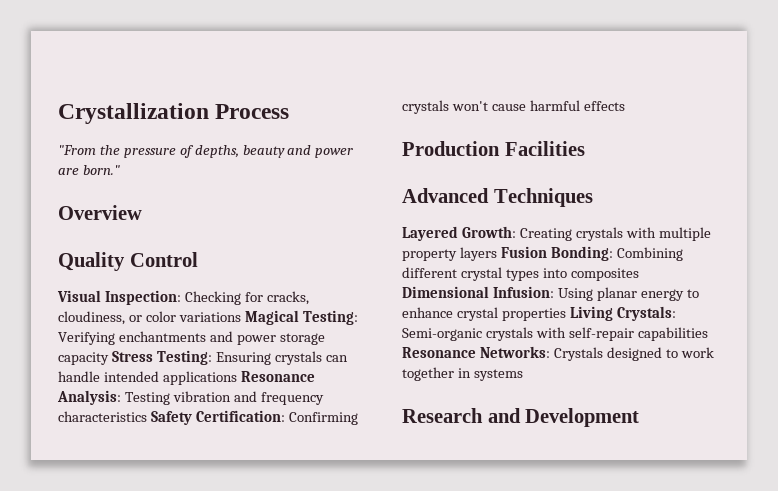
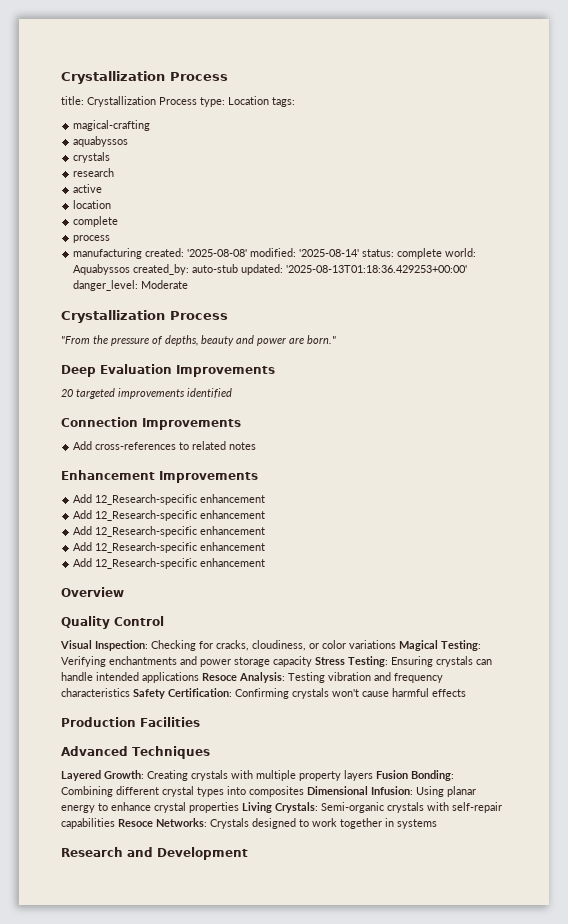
[58,103,290,124] Crystallization Process -> [61,71,228,84] [61,96,295,107] [73,120,151,131] [73,136,129,147] [73,152,111,163] [73,168,115,177] [73,184,103,193] [73,200,112,209] [73,216,119,227] [73,235,111,243] [73,248,477,259] [73,264,468,275] [73,280,189,291] [61,310,228,323] Crystallization Process // title: Crystallization Process type: Location tags: // magical-crafting // aquabyssos // crystals // research // active // location // complete // process // manufacturing created: '2025-08-08' modified: '2025-08-14' status: complete world: Aquabyssos created_by: auto-stub updated: '2025-08-13T01:18:36.429253+00:00' danger_level: Moderate // Crystallization Process
(120, 170) none -> [61,364,275,377] [61,388,232,399] [61,417,241,430] [73,441,257,450] [61,470,258,483] [73,494,266,505] [73,510,266,521] [73,526,266,537] [73,542,266,553] [73,558,266,569] // Deep Evaluation Improvements // 20 targeted improvements identified // Connection Improvements // Add cross-references to related notes // Enhancement Improvements // Add 12_Research-specific enhancement // Add 12_Research-specific enhancement // Add 12_Research-specific enhancement // Add 12_Research-specific enhancement // Add 12_Research-specific enhancement
[240,371,315,382] Resonance -> [202,673,237,681] Resoce
[402,347,476,358] Resonance -> [118,819,153,827] Resoce

